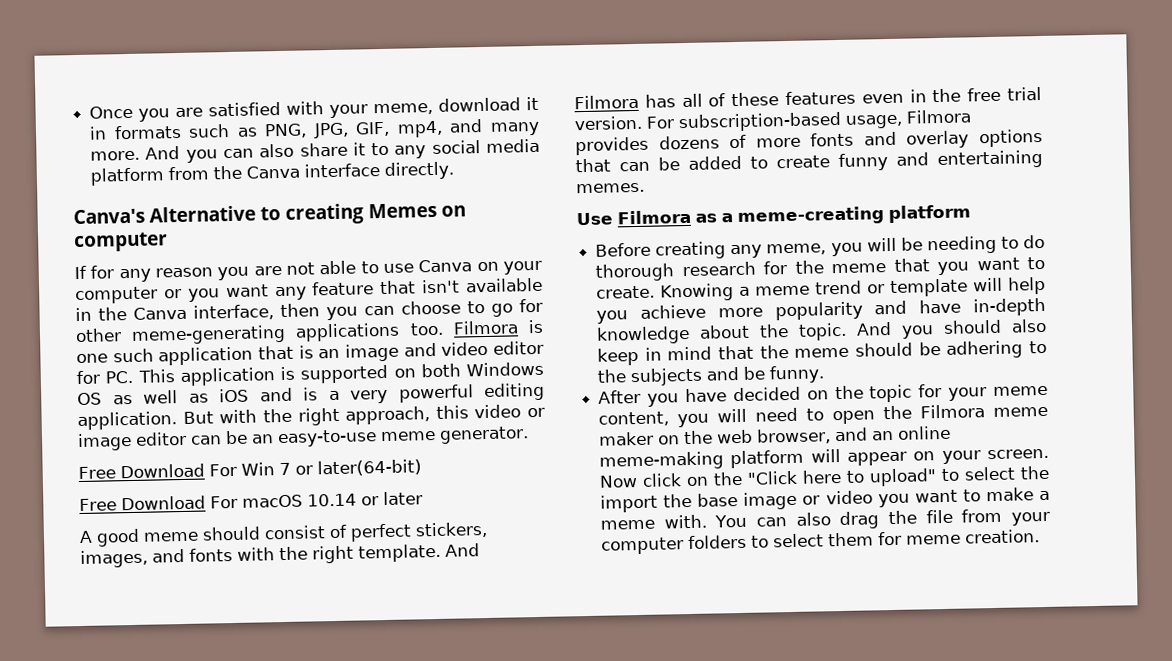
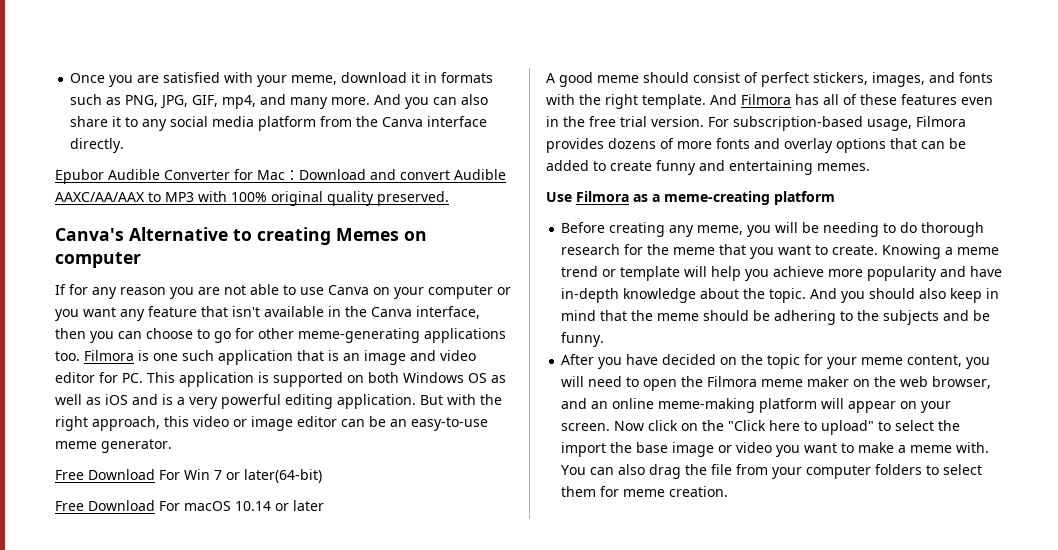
(455, 170) none -> [55,169,506,184] [55,191,449,206] // Epubor Audible Converter for Mac：Download and convert Audible AAXC/AA/AAX to MP3 with 100% original quality preserved.

